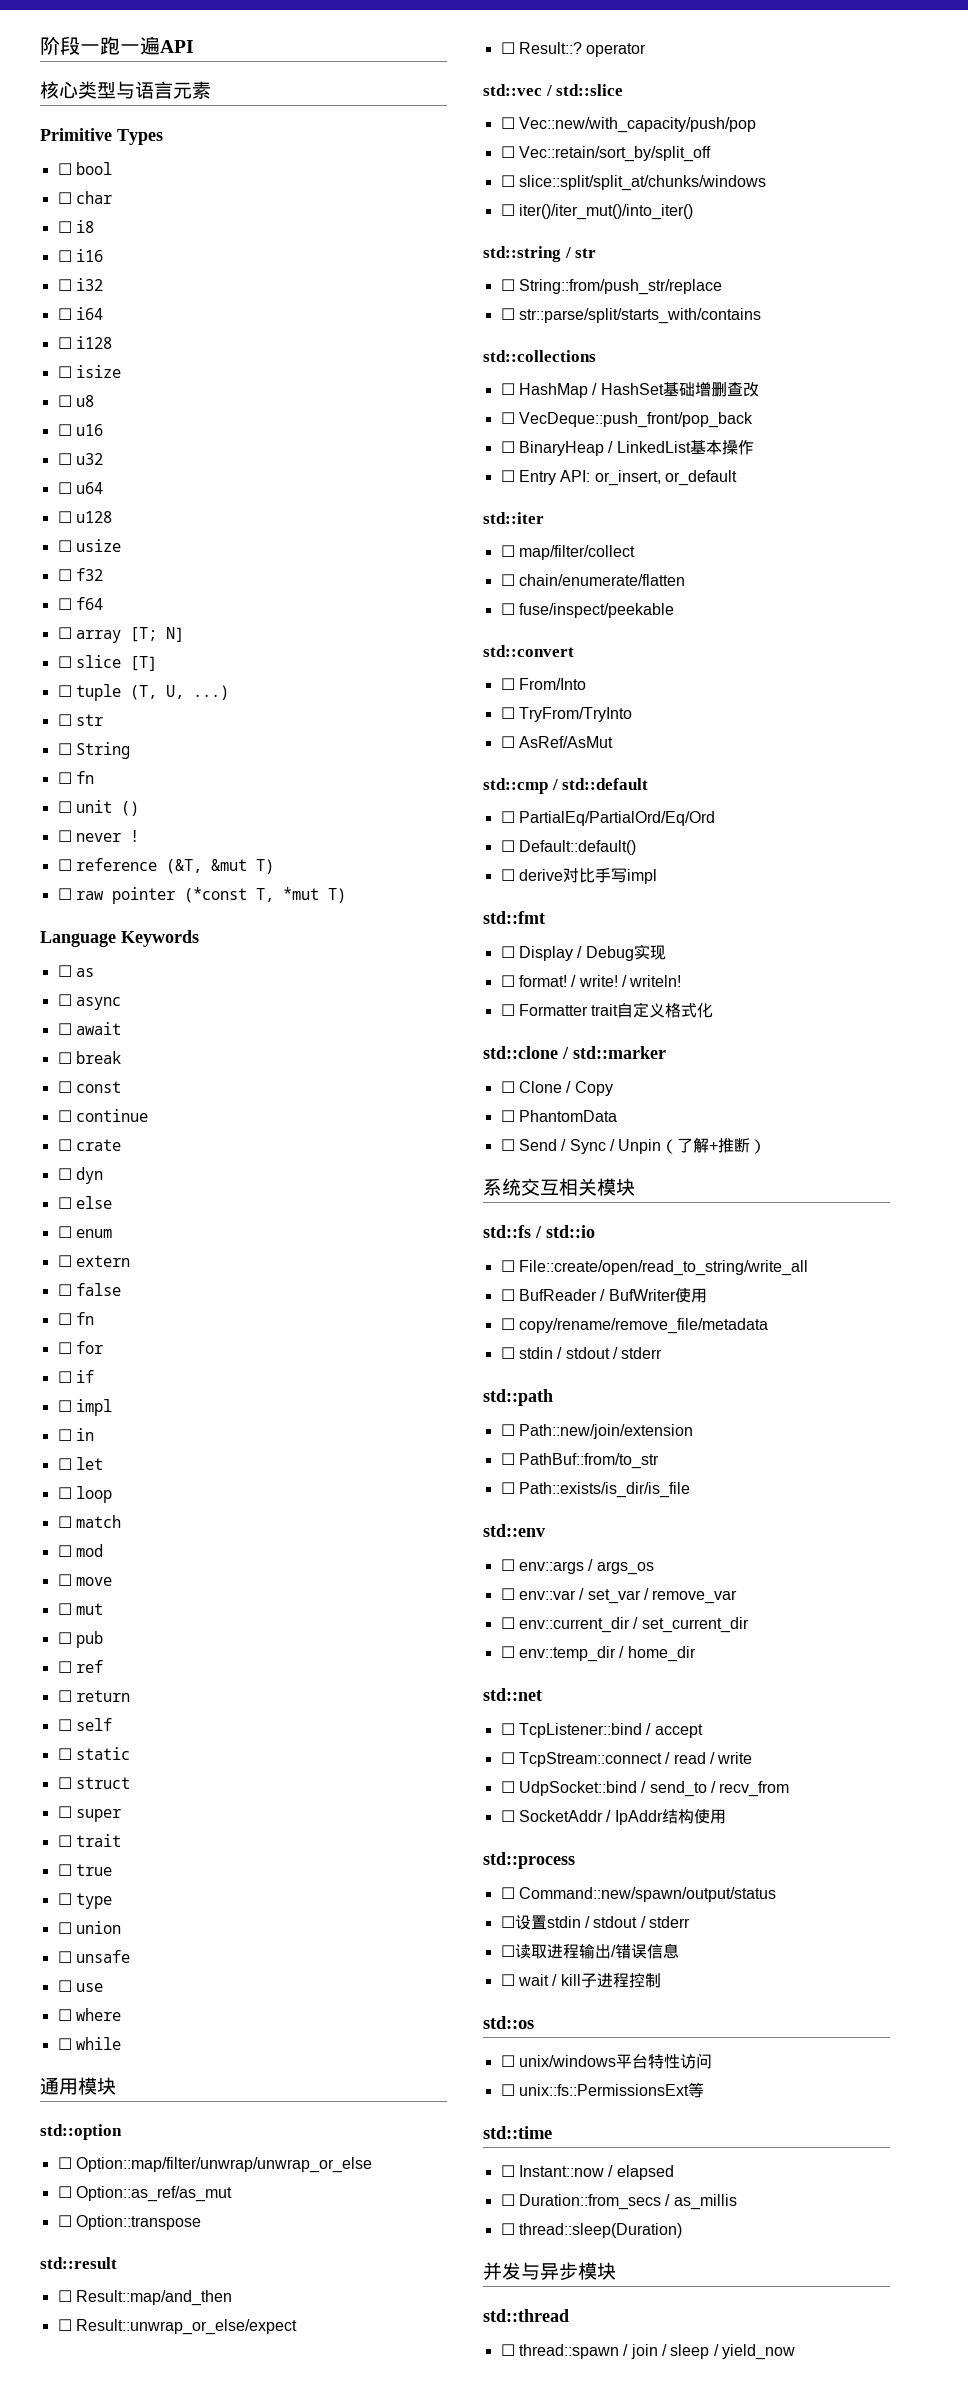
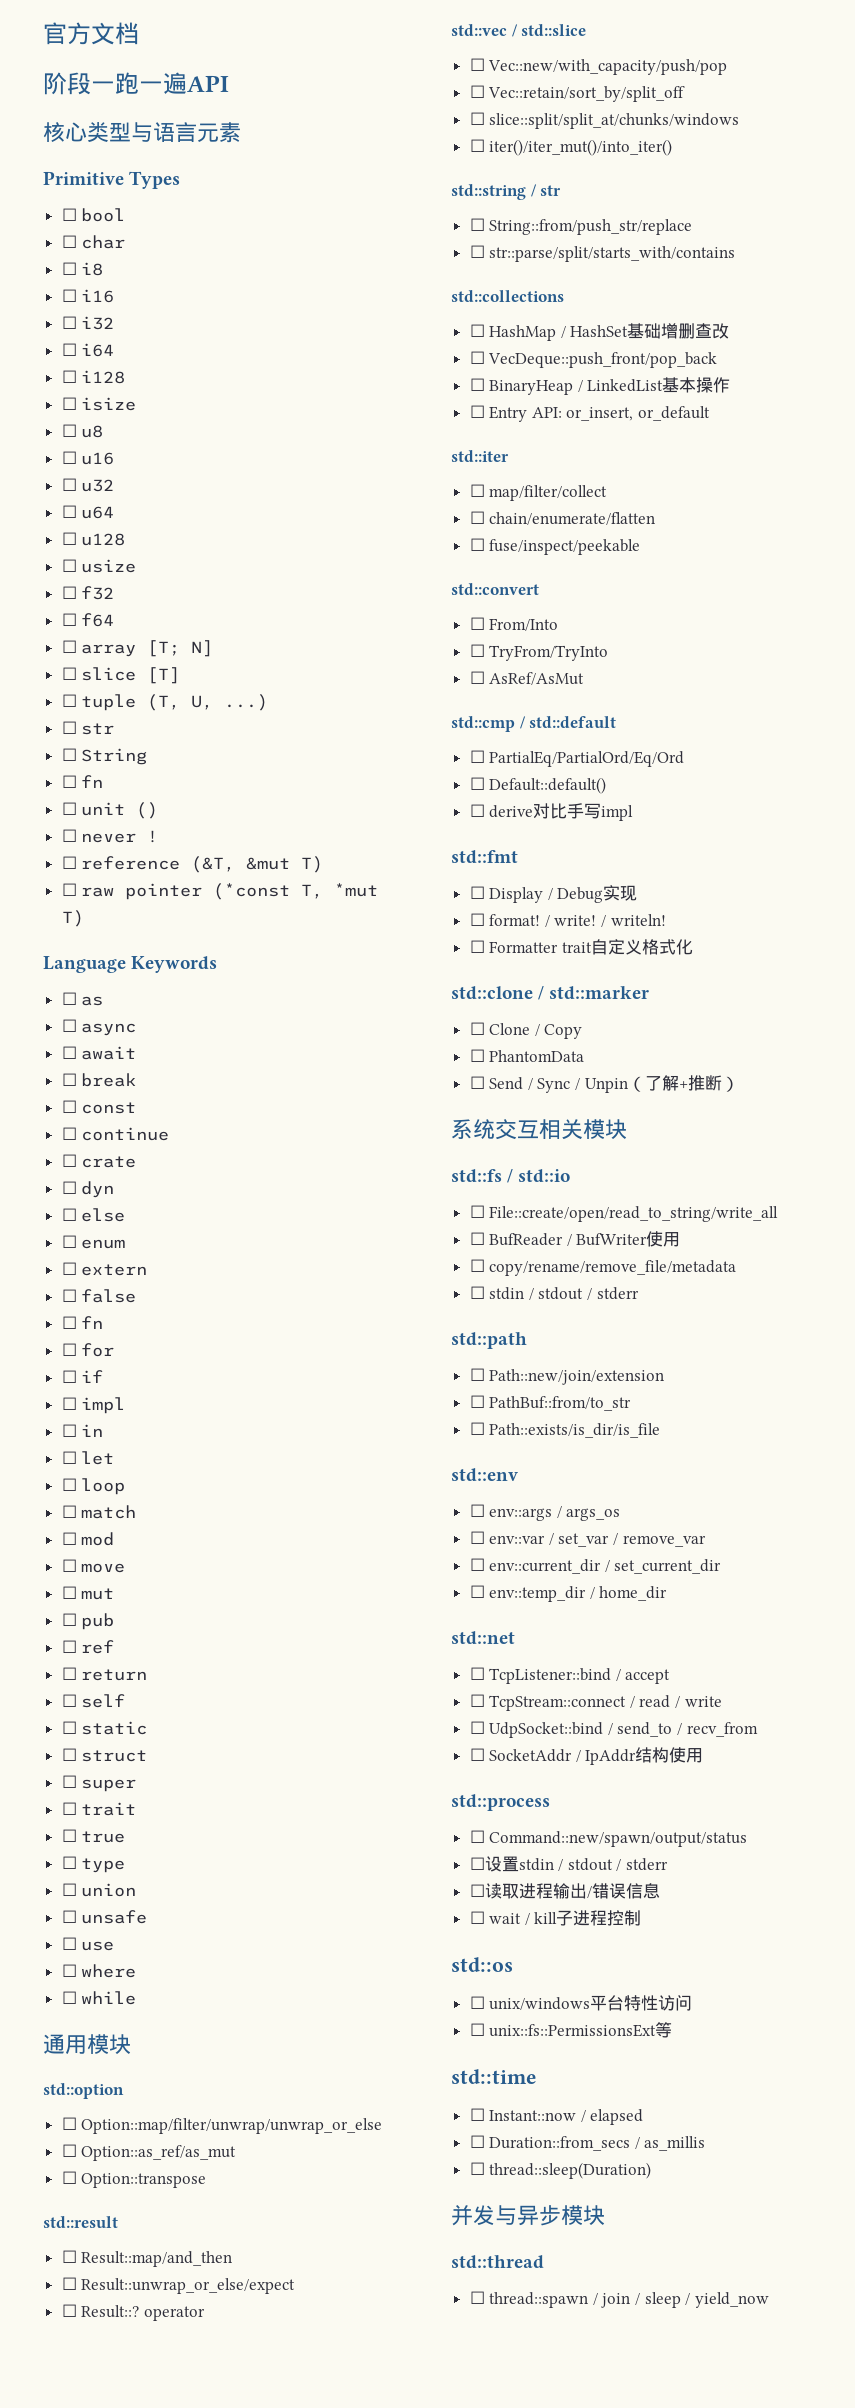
(40, 45) none -> [43,22,139,45] 官方文档 //

